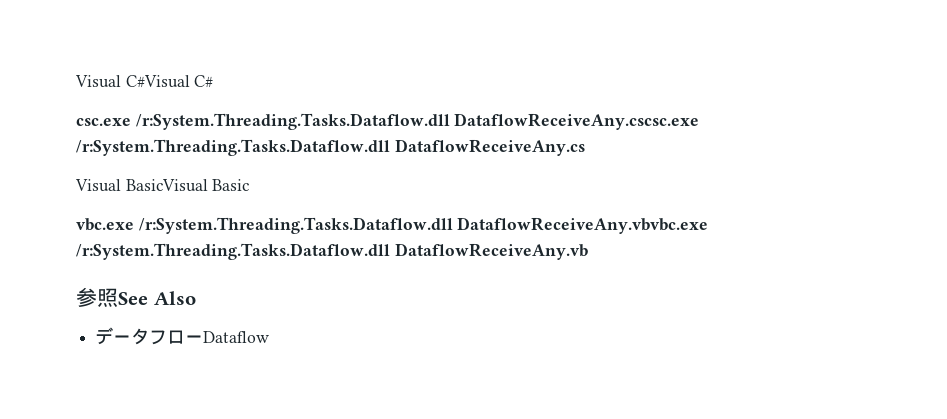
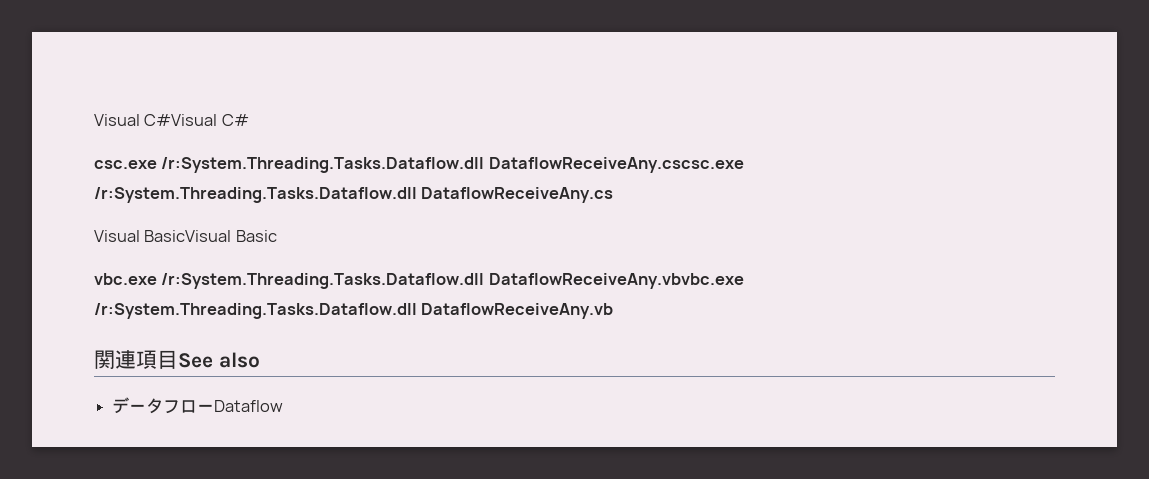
[76,287,196,307] 参照See Also -> [94,350,260,369] 関連項目See also

